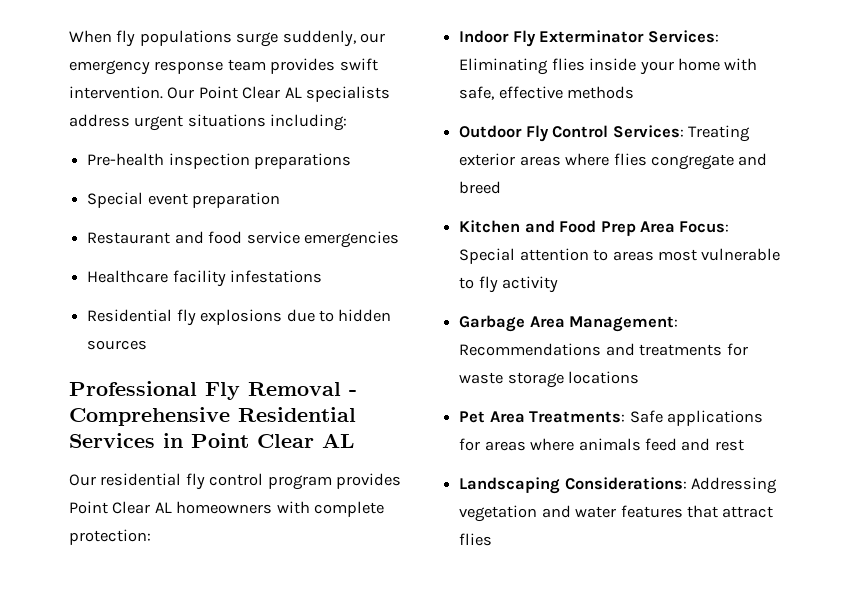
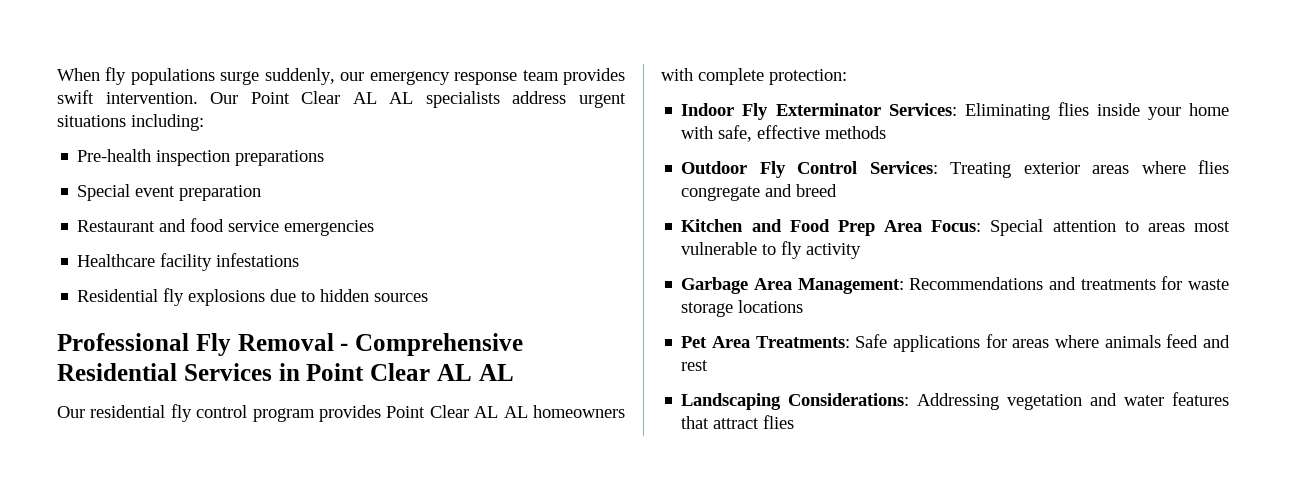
(302, 92) none -> [389,92,414,104] AL
(355, 440) none -> [478,364,514,381] AL
(172, 507) none -> [503,406,528,418] AL

